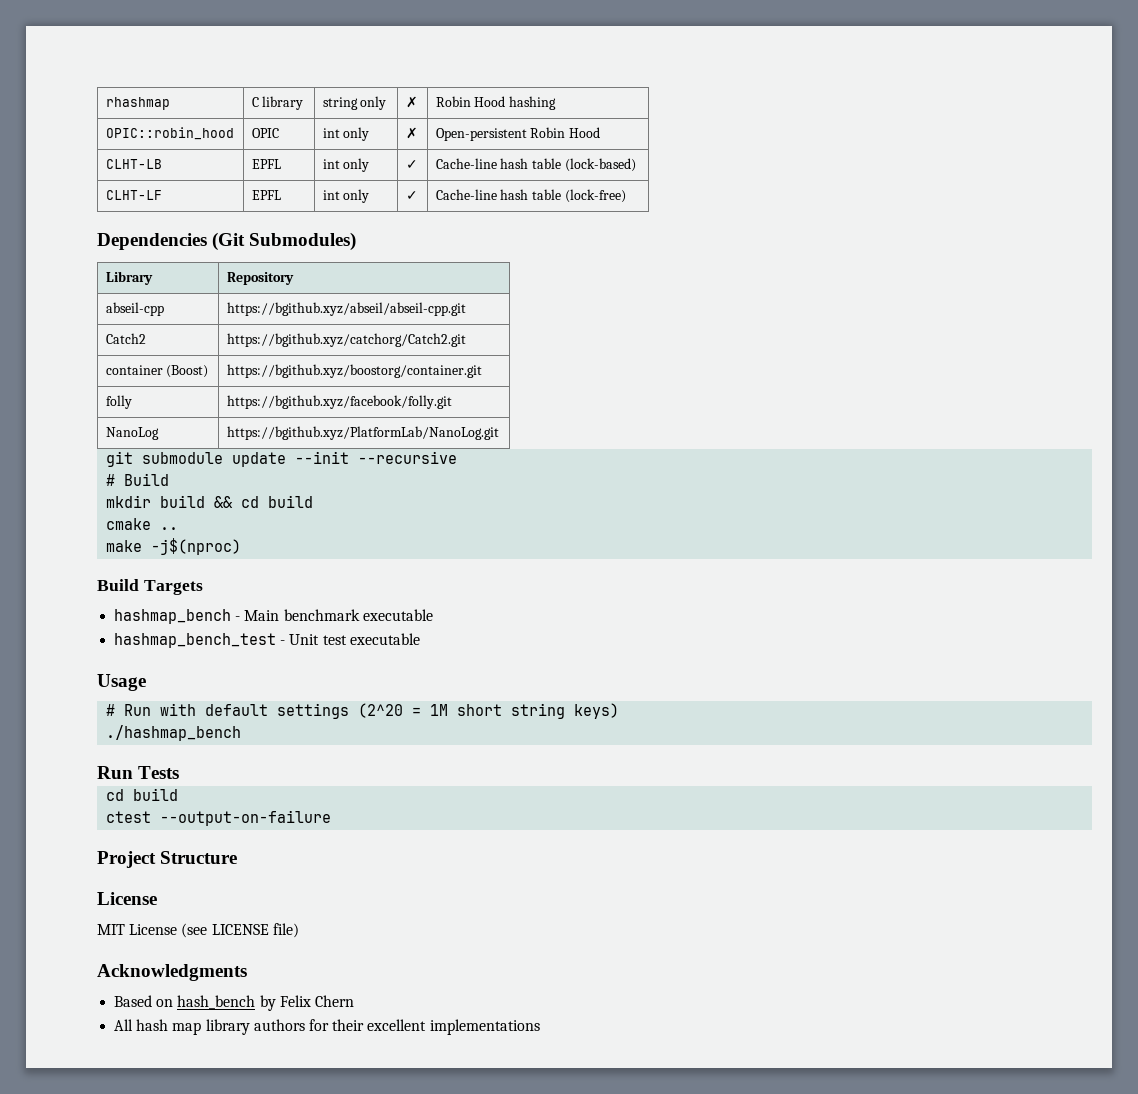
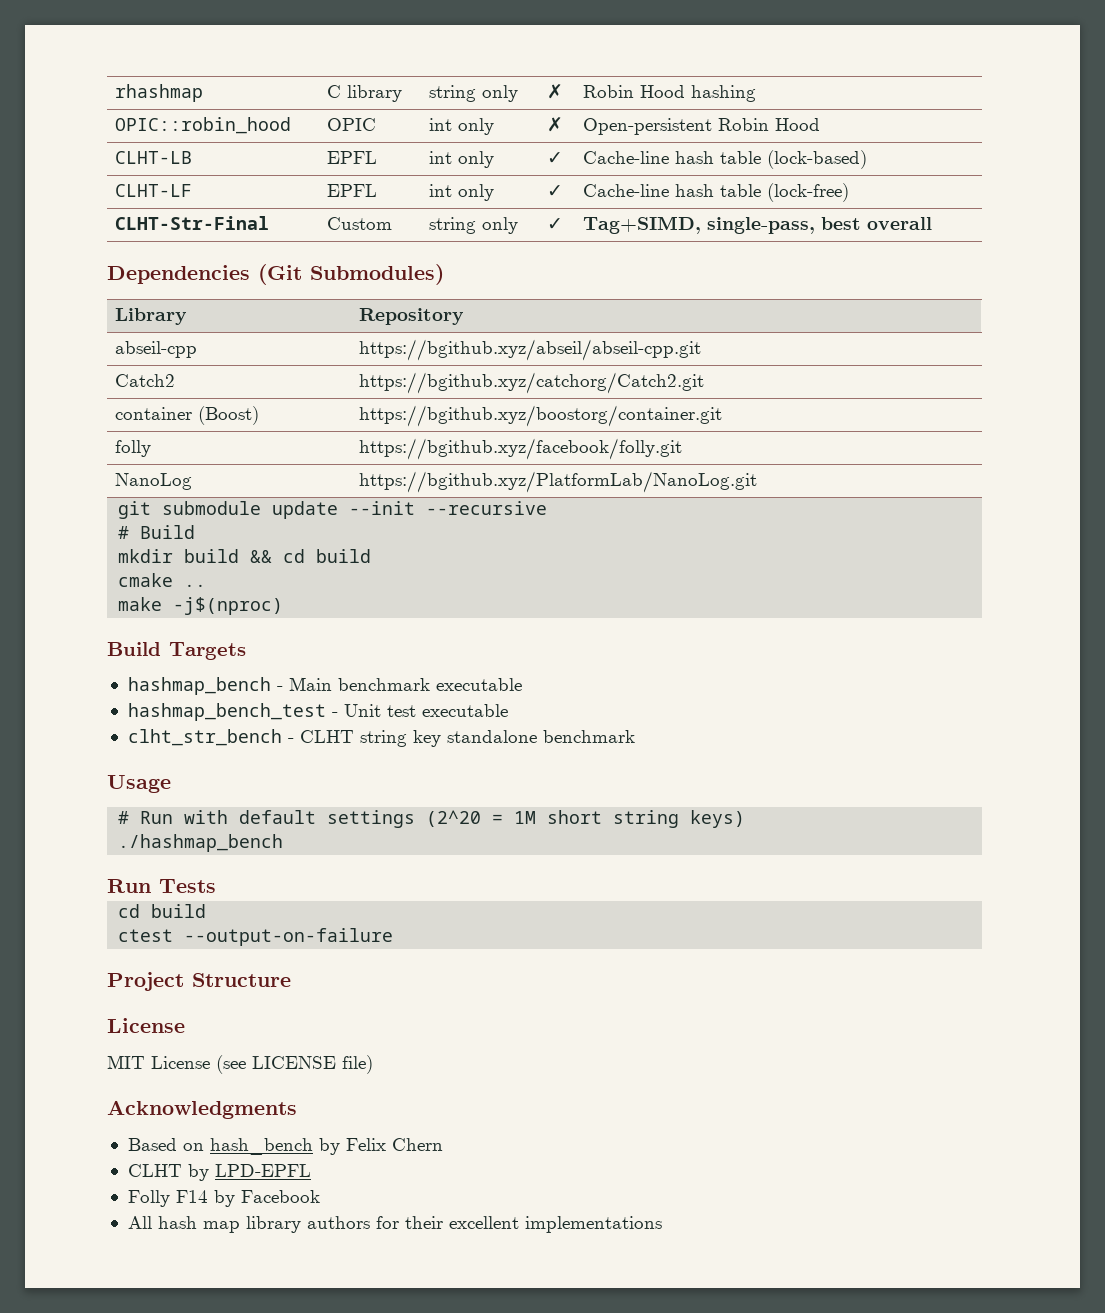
(626, 196) none -> [114,216,269,230] [326,217,392,230] [428,217,518,234] [546,218,563,230] [582,216,932,234] // CLHT-Str-Final | Custom | string only | ✓ | Tag+SIMD, single-pass, best overall
(420, 639) none -> [127,729,635,747] // clht_str_bench - CLHT string key standalone benchmark
(354, 1001) none -> [127,1164,311,1181] [127,1190,320,1207] // CLHT by LPD-EPFL // Folly F14 by Facebook

